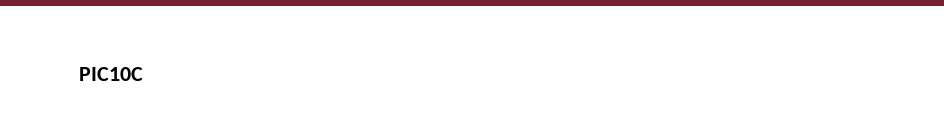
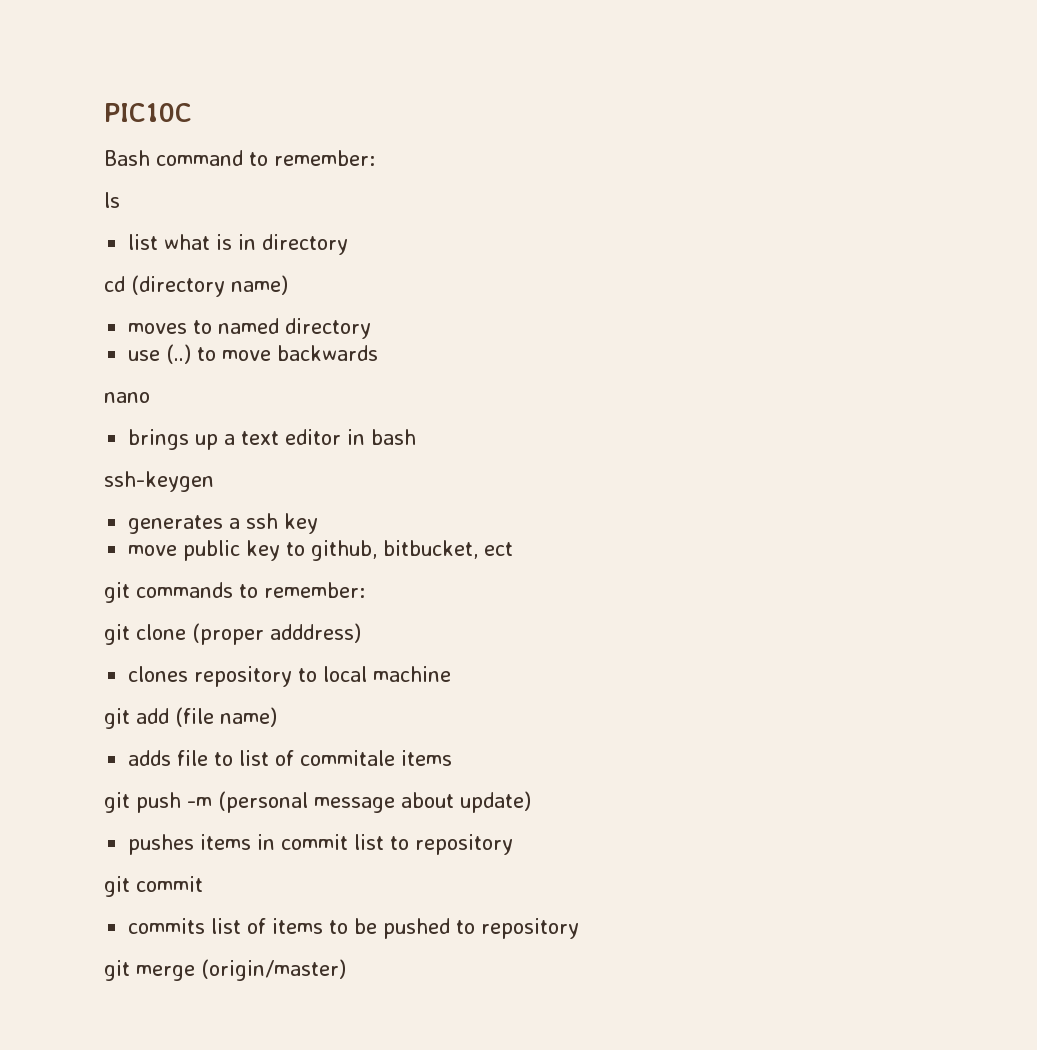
(143, 74) none -> [104,150,375,166] [104,192,120,208] [128,234,349,255] [104,275,288,297] [128,318,372,339] [128,344,379,364] [104,392,150,403] [128,429,417,450] [104,471,214,492] [128,513,319,534] [128,540,514,561] [104,582,365,603] [104,623,361,645] [128,666,452,687] [104,707,277,729] [128,750,453,766] [104,791,531,813] [128,834,514,855] [104,876,203,897] [128,918,580,939] [104,959,346,981] // Bash command to remember: // ls // list what is in directory // cd (directory name) // moves to named directory // use (..) to move backwards // nano // brings up a text editor in bash // ssh-keygen // generates a ssh key // move public key to github, bitbucket, ect // git commands to remember: // git clone (proper adddress) // clones repository to local machine // git add (file name) // adds file to list of commitale items // git push -m (personal message about update) // pushes items in commit list to repository // git commit // commits list of items to be pushed to repository // git merge (origin/master)

